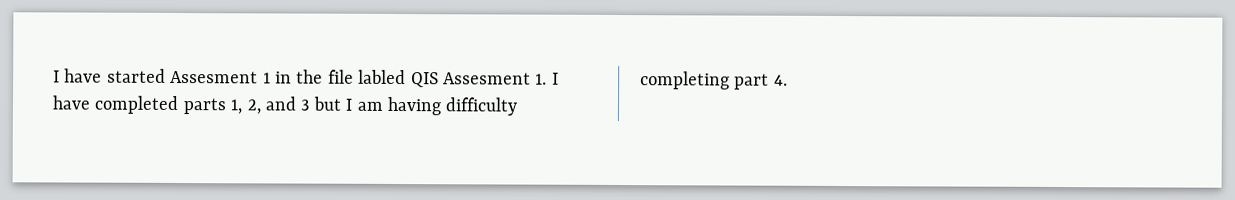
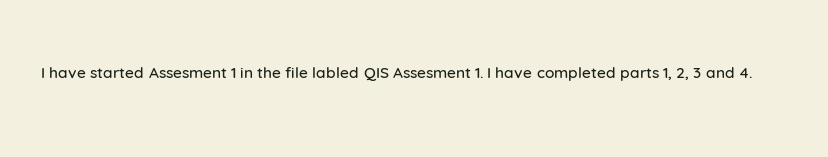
[265,96,519,116] [640,71,770,90] and 3 but I am having difficulty completing part -> [693,67,735,78] 3 and

